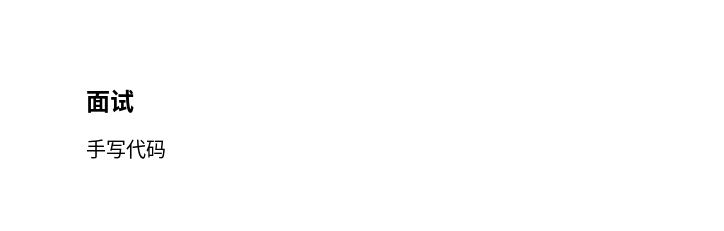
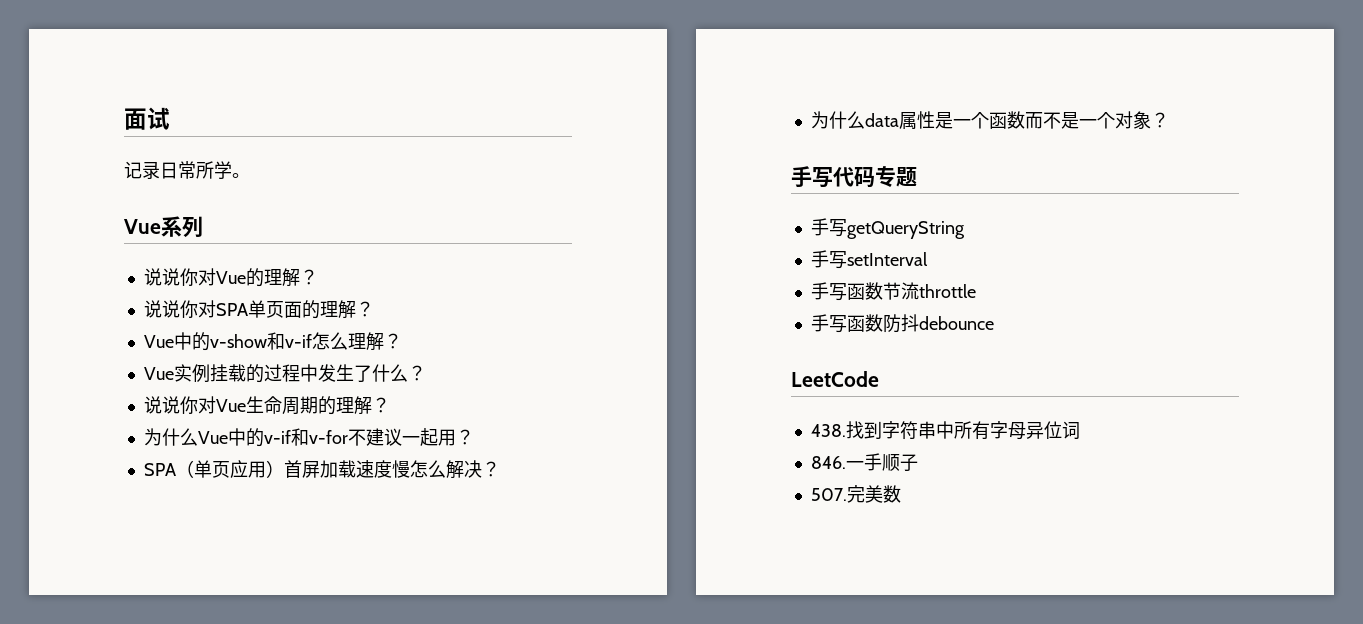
[86,139,166,159] 手写代码 -> [124,161,250,179] [124,216,203,238] [143,268,318,287] [143,300,374,319] [143,332,402,351] [143,364,426,383] [143,396,390,415] [143,428,474,447] [143,460,500,479] [810,111,1169,129] [791,166,917,188] [810,218,965,239] [810,250,928,269] [810,282,976,301] [810,314,994,333] [791,371,879,387] [810,421,1080,440] [810,453,918,472] [810,485,901,503] 记录日常所学。 // Vue系列 // 说说你对Vue的理解？ // 说说你对SPA单页面的理解？ // Vue中的v-show和v-if怎么理解？ // Vue实例挂载的过程中发生了什么？ // 说说你对Vue生命周期的理解？ // 为什么Vue中的v-if和v-for不建议一起用？ // SPA（单页应用）首屏加载速度慢怎么解决？ // 为什么data属性是一个函数而不是一个对象？ // 手写代码专题 // 手写getQueryString // 手写setInterval // 手写函数节流throttle // 手写函数防抖debounce // LeetCode // 438.找到字符串中所有字母异位词 // 846.一手顺子 // 507.完美数

